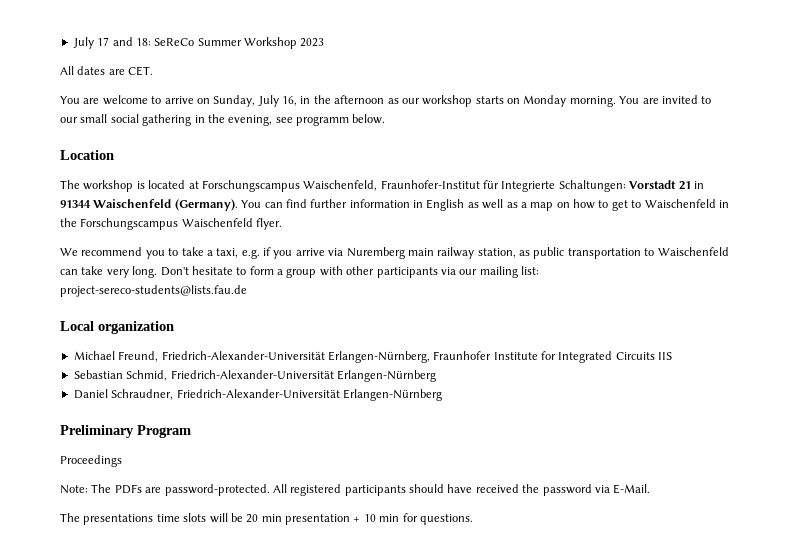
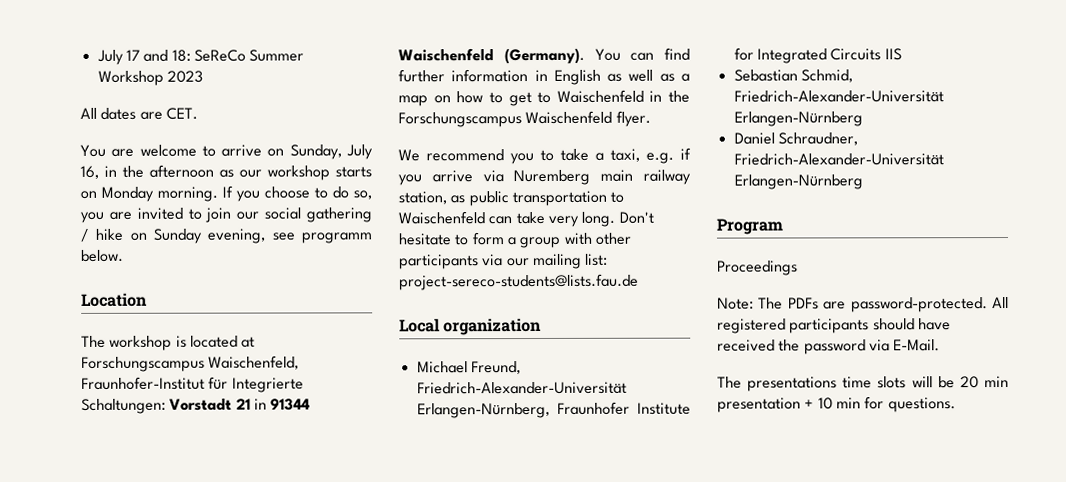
[619,95,712,104] [60,114,225,126] You are invited to our small social gathering in the -> [222,185,372,202] [80,207,372,223] [80,228,203,244] If you choose to do so, you are invited to join our social gathering / hike on Sunday
[60,425,134,438] Preliminary -> (863, 182) none

